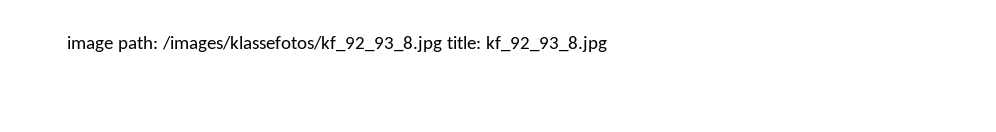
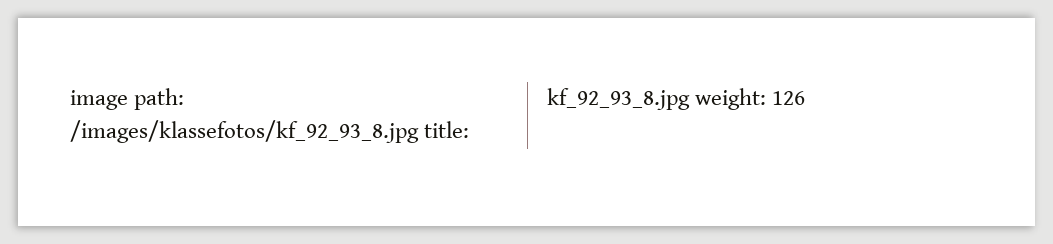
(607, 44) none -> [695,88,806,110] weight: 126

